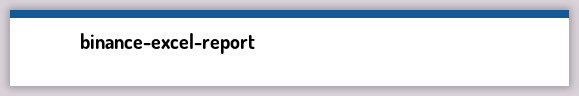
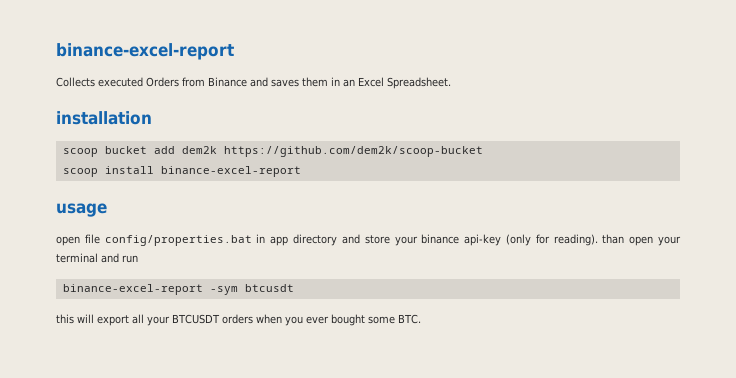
[80,33,255,54] binance-excel-report -> [56,43,234,60] [56,77,451,89] [56,111,152,125] [62,146,483,157] [62,166,301,177] [56,203,107,217] [56,234,681,246] [56,253,138,263] [62,284,294,295] [56,314,421,326] binance-excel-report // Collects executed Orders from Binance and saves them in an Excel Spreadsheet. // installation // scoop bucket add dem2k https://github.com/dem2k/scoop-bucket // scoop install binance-excel-report // usage // open file config/properties.bat in app directory and store your binance api-key (only for reading). than open your terminal and run // binance-excel-report -sym btcusdt // this will export all your BTCUSDT orders when you ever bought some BTC.

